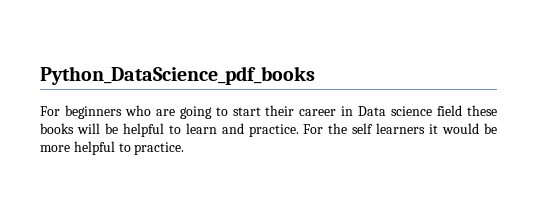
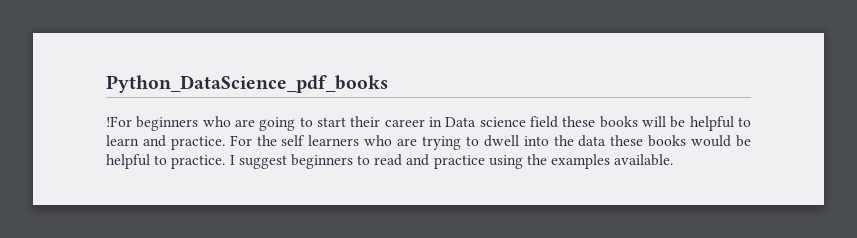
[40,106,60,116] For -> [106,116,132,127] !For
[429,124,439,134] it -> [364,135,687,150] who are trying to dwell into the data these books
[40,145,70,152] more -> (752, 141) none
(185, 148) none -> [229,154,674,169] I suggest beginners to read and practice using the examples available.

